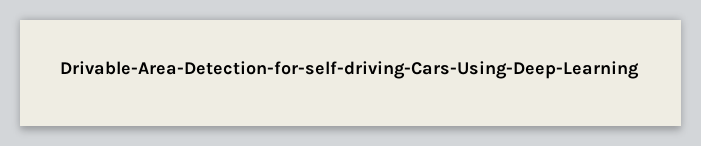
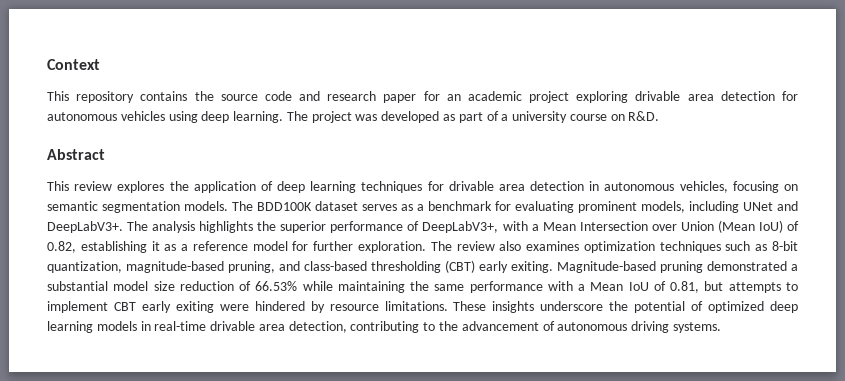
[60,61,639,79] Drivable-Area-Detection-for-self-driving-Cars-Using-Deep-Learning -> [47,59,100,70] [47,91,798,103] [47,111,660,123] [47,149,105,160] [47,181,798,193] [47,201,798,213] [47,220,799,233] [47,241,799,253] [47,260,798,273] [47,281,799,293] [47,301,798,313] [47,321,721,333] Context // This repository contains the source code and research paper for an academic project exploring drivable area detection for autonomous vehicles using deep learning. The project was developed as part of a university course on R&D. // Abstract // This review explores the application of deep learning techniques for drivable area detection in autonomous vehicles, focusing on semantic segmentation models. The BDD100K dataset serves as a benchmark for evaluating prominent models, including UNet and DeepLabV3+. The analysis highlights the superior performance of DeepLabV3+, with a Mean Intersection over Union (Mean IoU) of 0.82, establishing it as a reference model for further exploration. The review also examines optimization techniques such as 8-bit quantization, magnitude-based pruning, and class-based thresholding (CBT) early exiting. Magnitude-based pruning demonstrated a substantial model size reduction of 66.53% while maintaining the same performance with a Mean IoU of 0.81, but attempts to implement CBT early exiting were hindered by resource limitations. These insights underscore the potential of optimized deep learning models in real-time drivable area detection, contributing to the advancement of autonomous driving systems.

